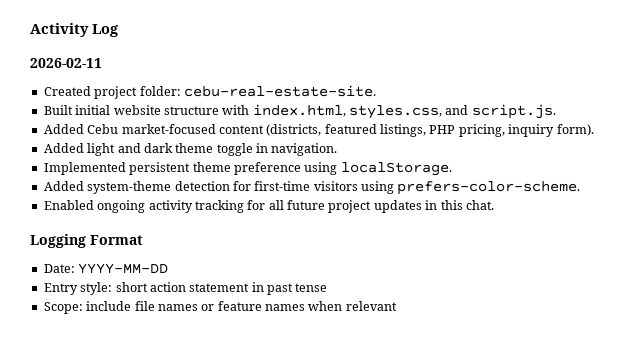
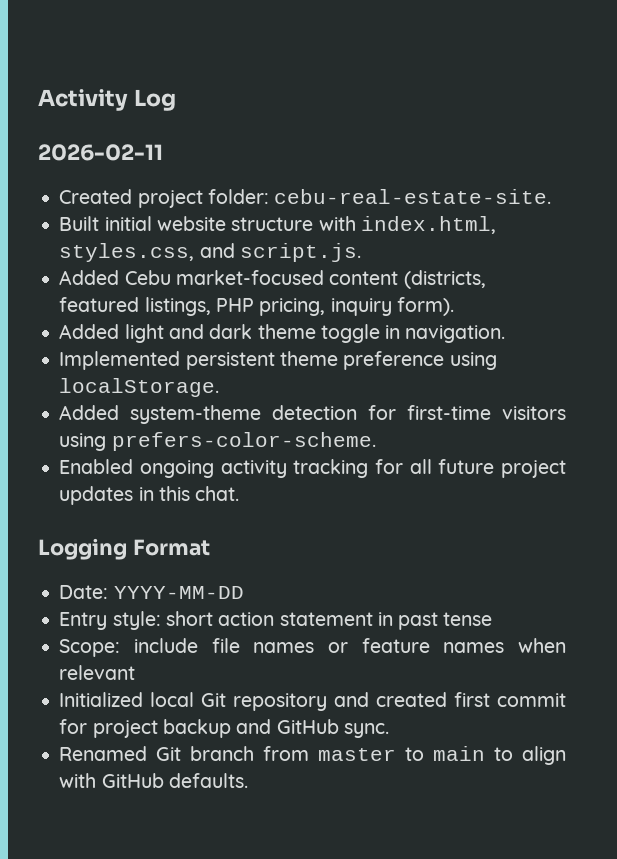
(397, 306) none -> [59,692,567,711] [59,719,389,738] [59,746,567,765] [59,773,248,788] // Initialized local Git repository and created first commit for project backup and GitHub sync. // Renamed Git branch from master to main to align with GitHub defaults.

